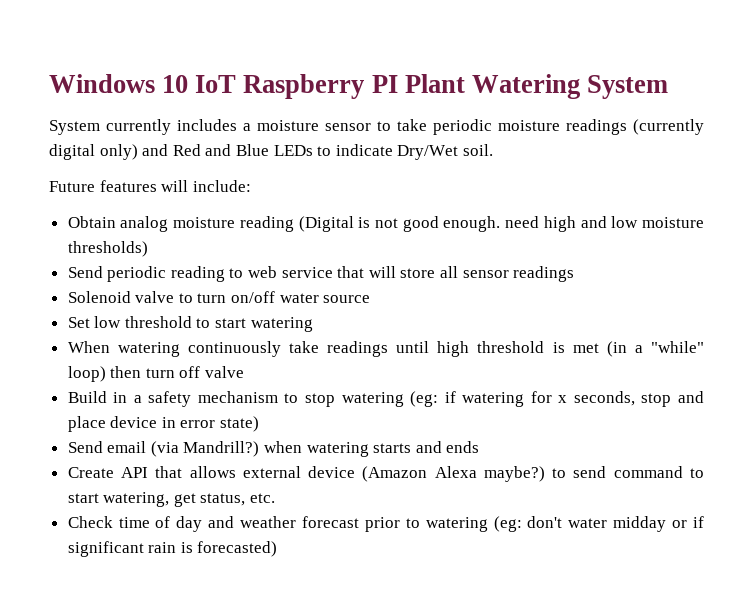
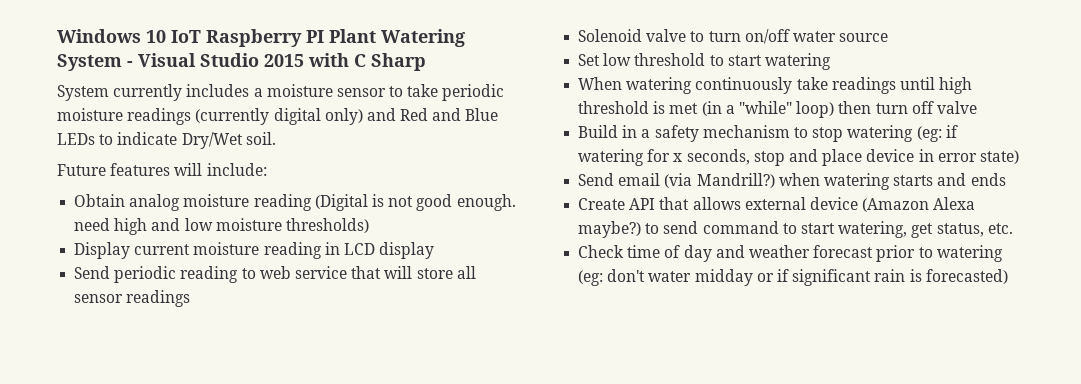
(669, 87) none -> [127,53,426,71] - Visual Studio 2015 with C Sharp
(148, 249) none -> [74,242,435,259] // Display current moisture reading in LCD display

